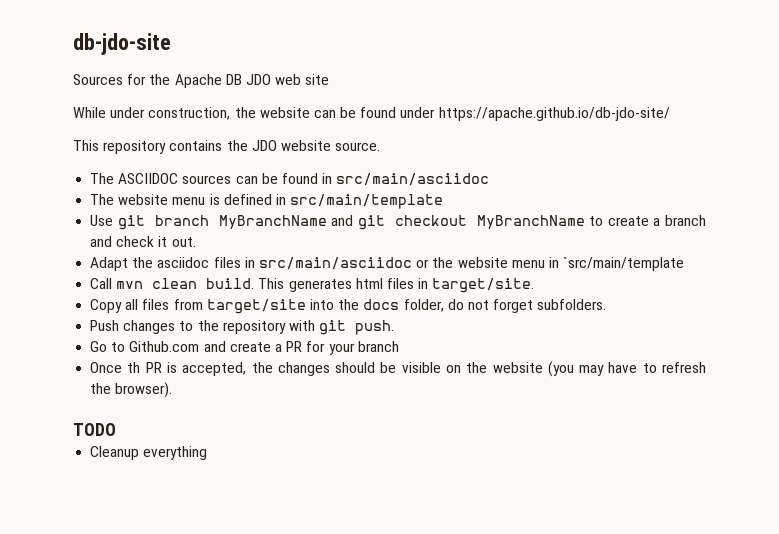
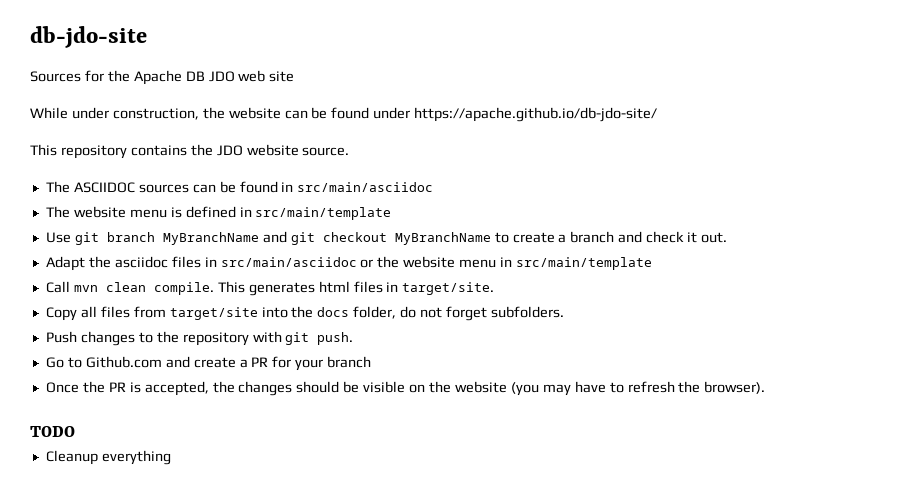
[563,257,685,271] `src/main/template -> [516,257,653,270] src/main/template
[206,278,255,289] build. -> [153,282,214,295] compile.
[127,362,141,373] th -> [82,381,105,393] the

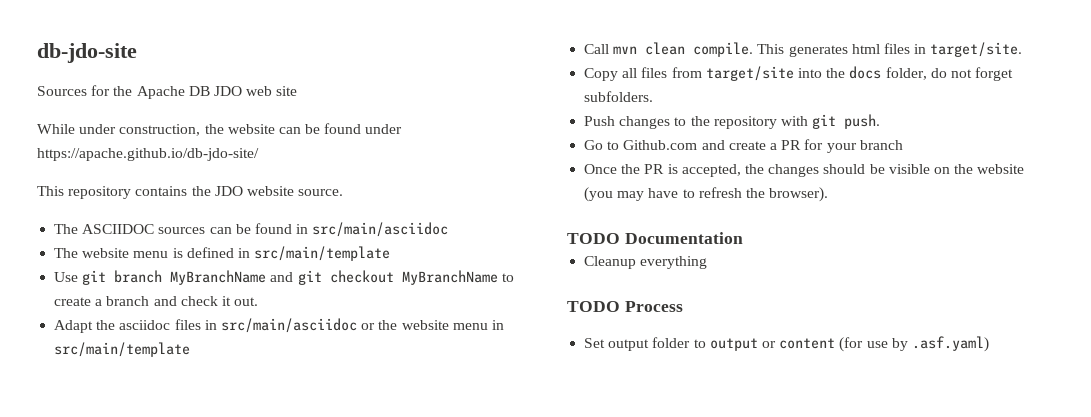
(75, 431) none -> [624,232,743,244] Documentation
(171, 457) none -> [567,301,683,312] [584,336,989,352] // TODO Process // Set output folder to output or content (for use by .asf.yaml)

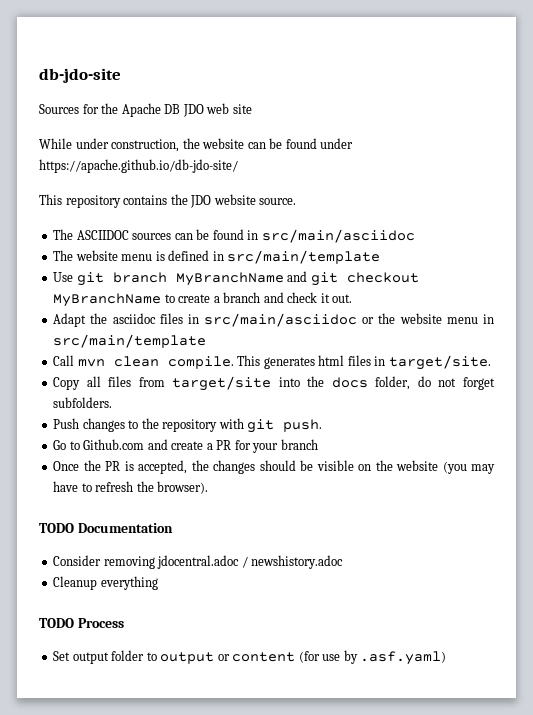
(743, 238) none -> [53,555,344,569] // Consider removing jdocentral.adoc / newshistory.adoc

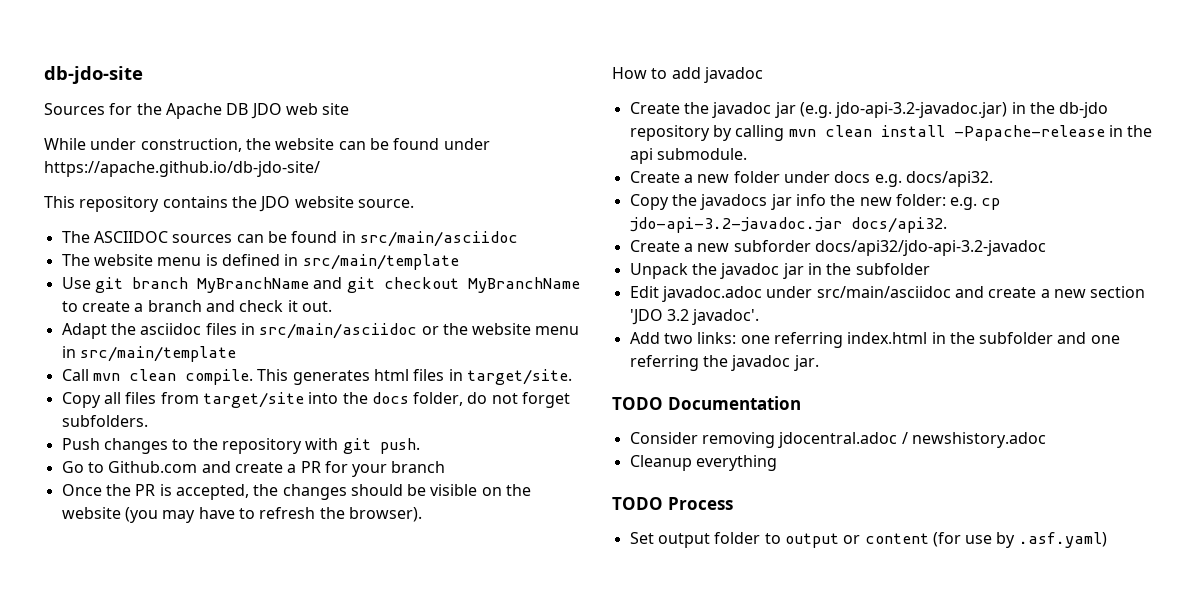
(209, 487) none -> [612,67,763,83] [629,102,1109,118] [629,125,1153,141] [629,148,747,164] [629,171,993,187] [629,194,1001,210] [629,217,947,233] [629,240,1046,256] [629,263,930,279] [629,286,1146,302] [629,309,760,325] [629,332,1120,348] [629,355,819,371] // How to add javadoc // Create the javadoc jar (e.g. jdo-api-3.2-javadoc.jar) in the db-jdo repository by calling mvn clean install -Papache-release in the api submodule. // Create a new folder under docs e.g. docs/api32. // Copy the javadocs jar info the new folder: e.g. cp jdo-api-3.2-javadoc.jar docs/api32. // Create a new subforder docs/api32/jdo-api-3.2-javadoc // Unpack the javadoc jar in the subfolder // Edit javadoc.adoc under src/main/asciidoc and create a new section 'JDO 3.2 javadoc'. // Add two links: one referring index.html in the subfolder and one referring the javadoc jar.

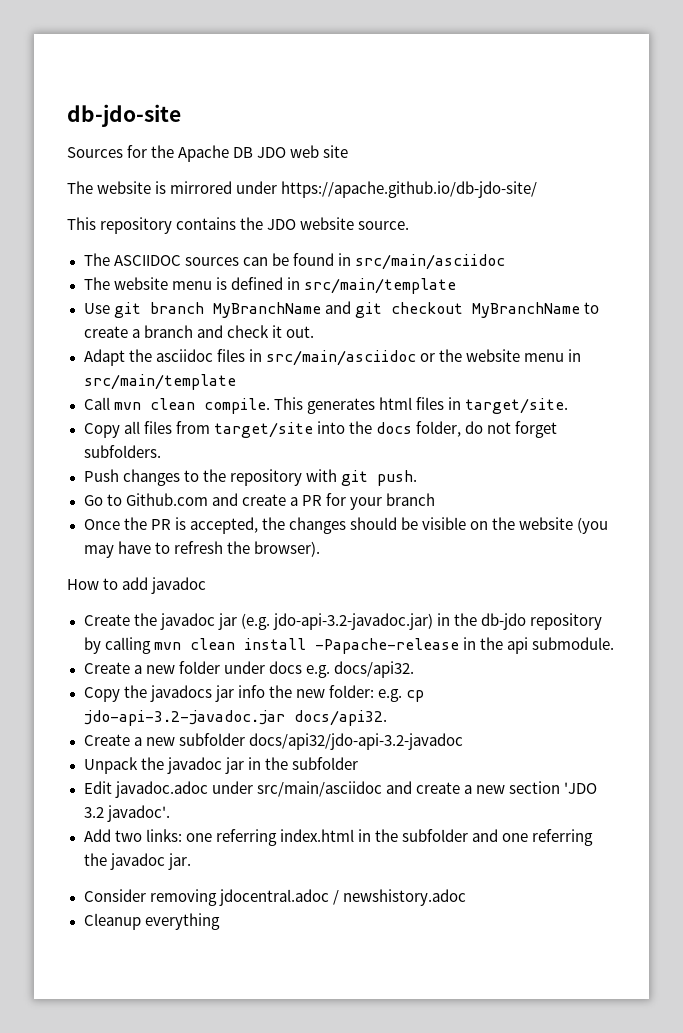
[44,138,440,152] While under construction, the website can be found -> [67,181,233,194] The website is mirrored
[733,240,811,252] subforder -> [178,733,245,746] subfolder
[612,396,801,410] // TODO Documentation -> (191, 861) none
[612,497,733,510] [629,532,1107,548] // TODO Process // Set output folder to output or content (for use by .asf.yaml) -> (220, 921) none

